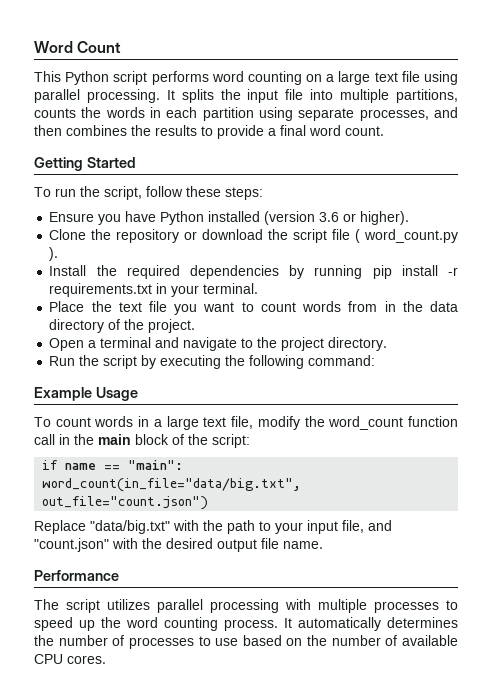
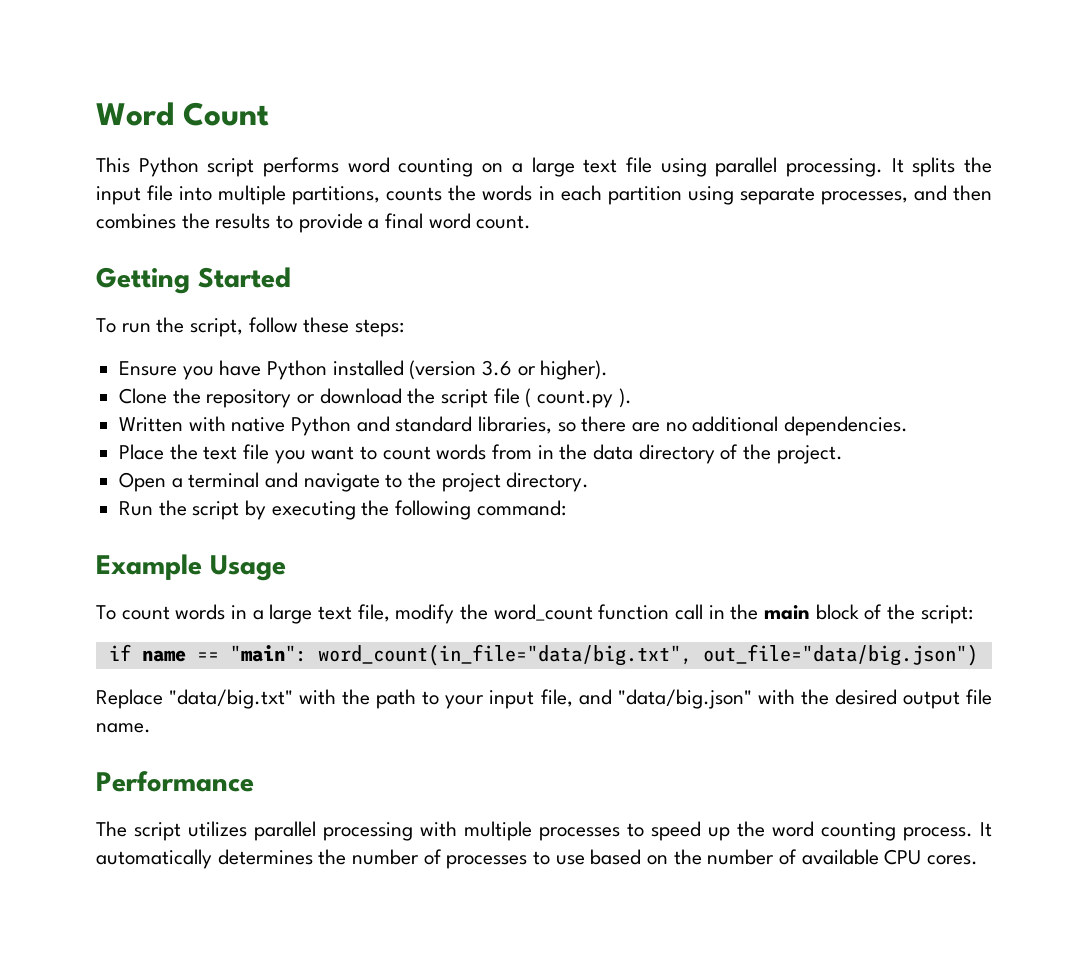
[364,229,459,243] word_count.py -> [537,390,614,408] count.py
[49,265,458,279] [49,283,259,297] Install the required dependencies by running pip install -r requirements.txt in your terminal. -> [119,416,909,436] Written with native Python and standard libraries, so there are no additional dependencies.
[42,496,209,510] out_file="count.json") -> [702,644,978,666] out_file="data/big.json")
[34,538,109,552] "count.json" -> [617,689,752,709] "data/big.json"

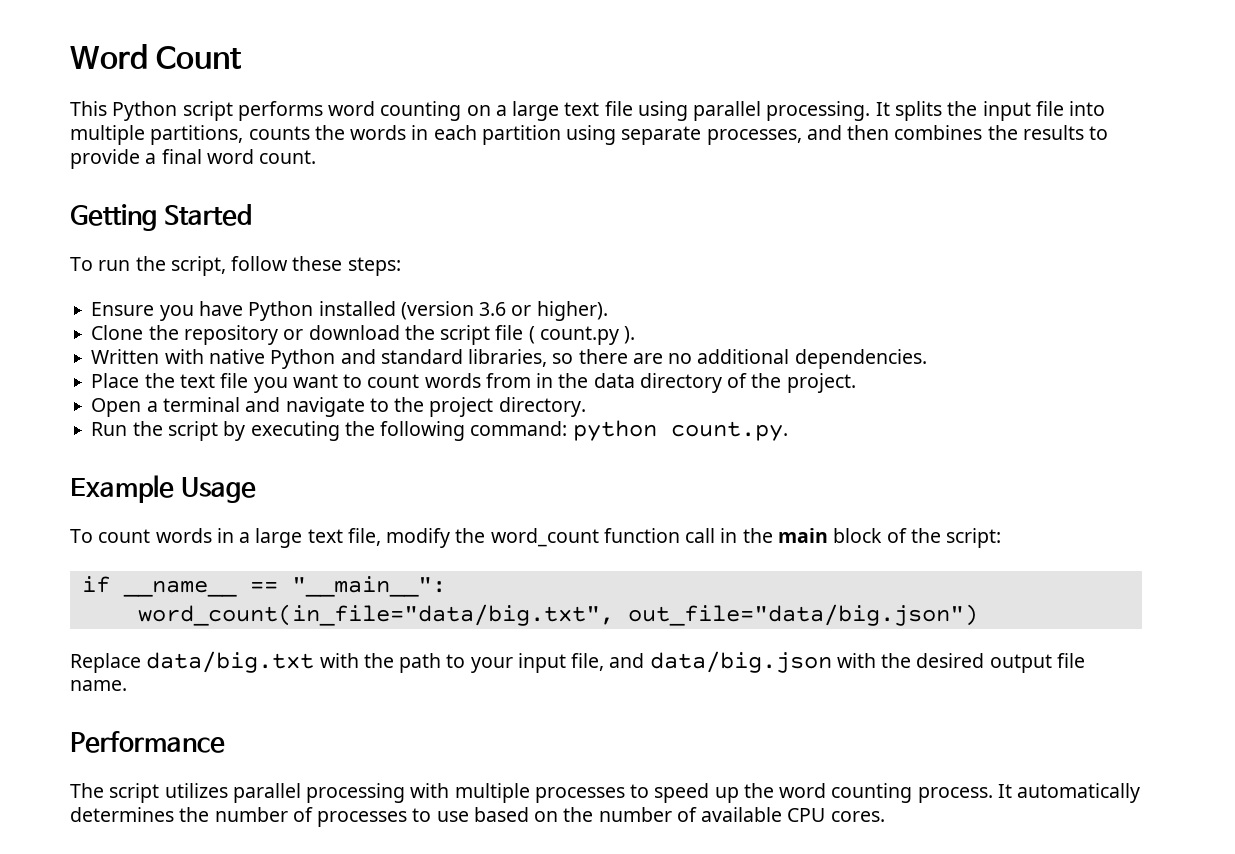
(566, 508) none -> [572,420,788,441] python count.py.
[141,645,307,662] name == "main": -> [122,576,446,597] __name__ == "__main__": //
[169,689,294,709] "data/big.txt" -> [146,651,315,673] data/big.txt
[617,689,752,709] "data/big.json" -> [649,651,832,673] data/big.json

